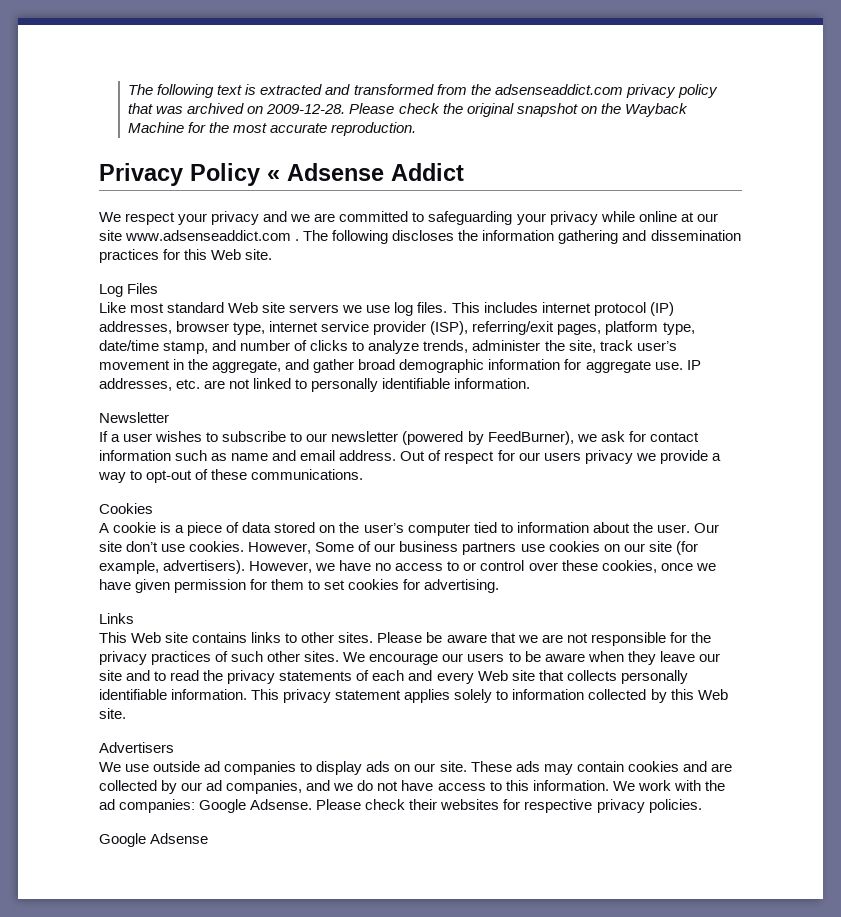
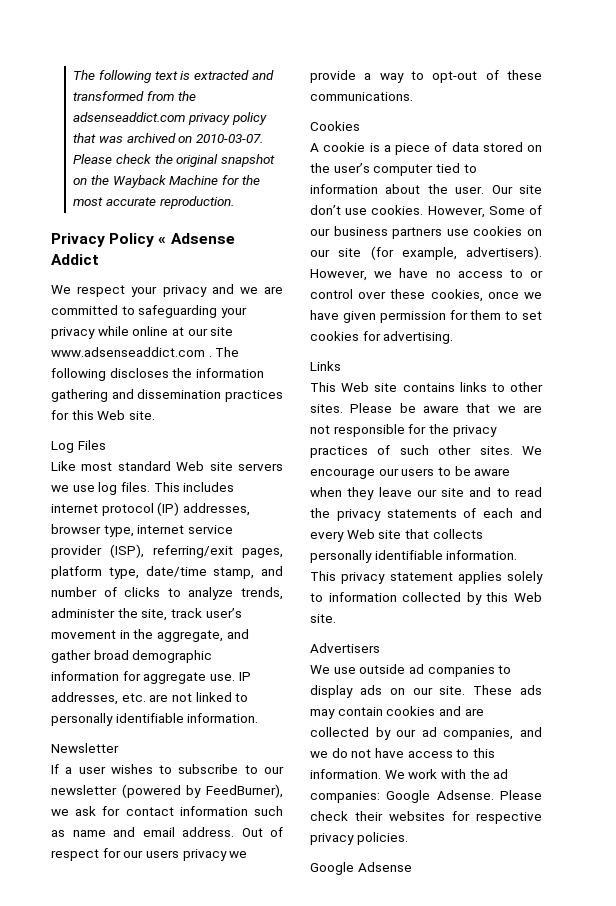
[266,104,346,114] 2009-12-28. -> [195,134,263,143] 2010-03-07.

